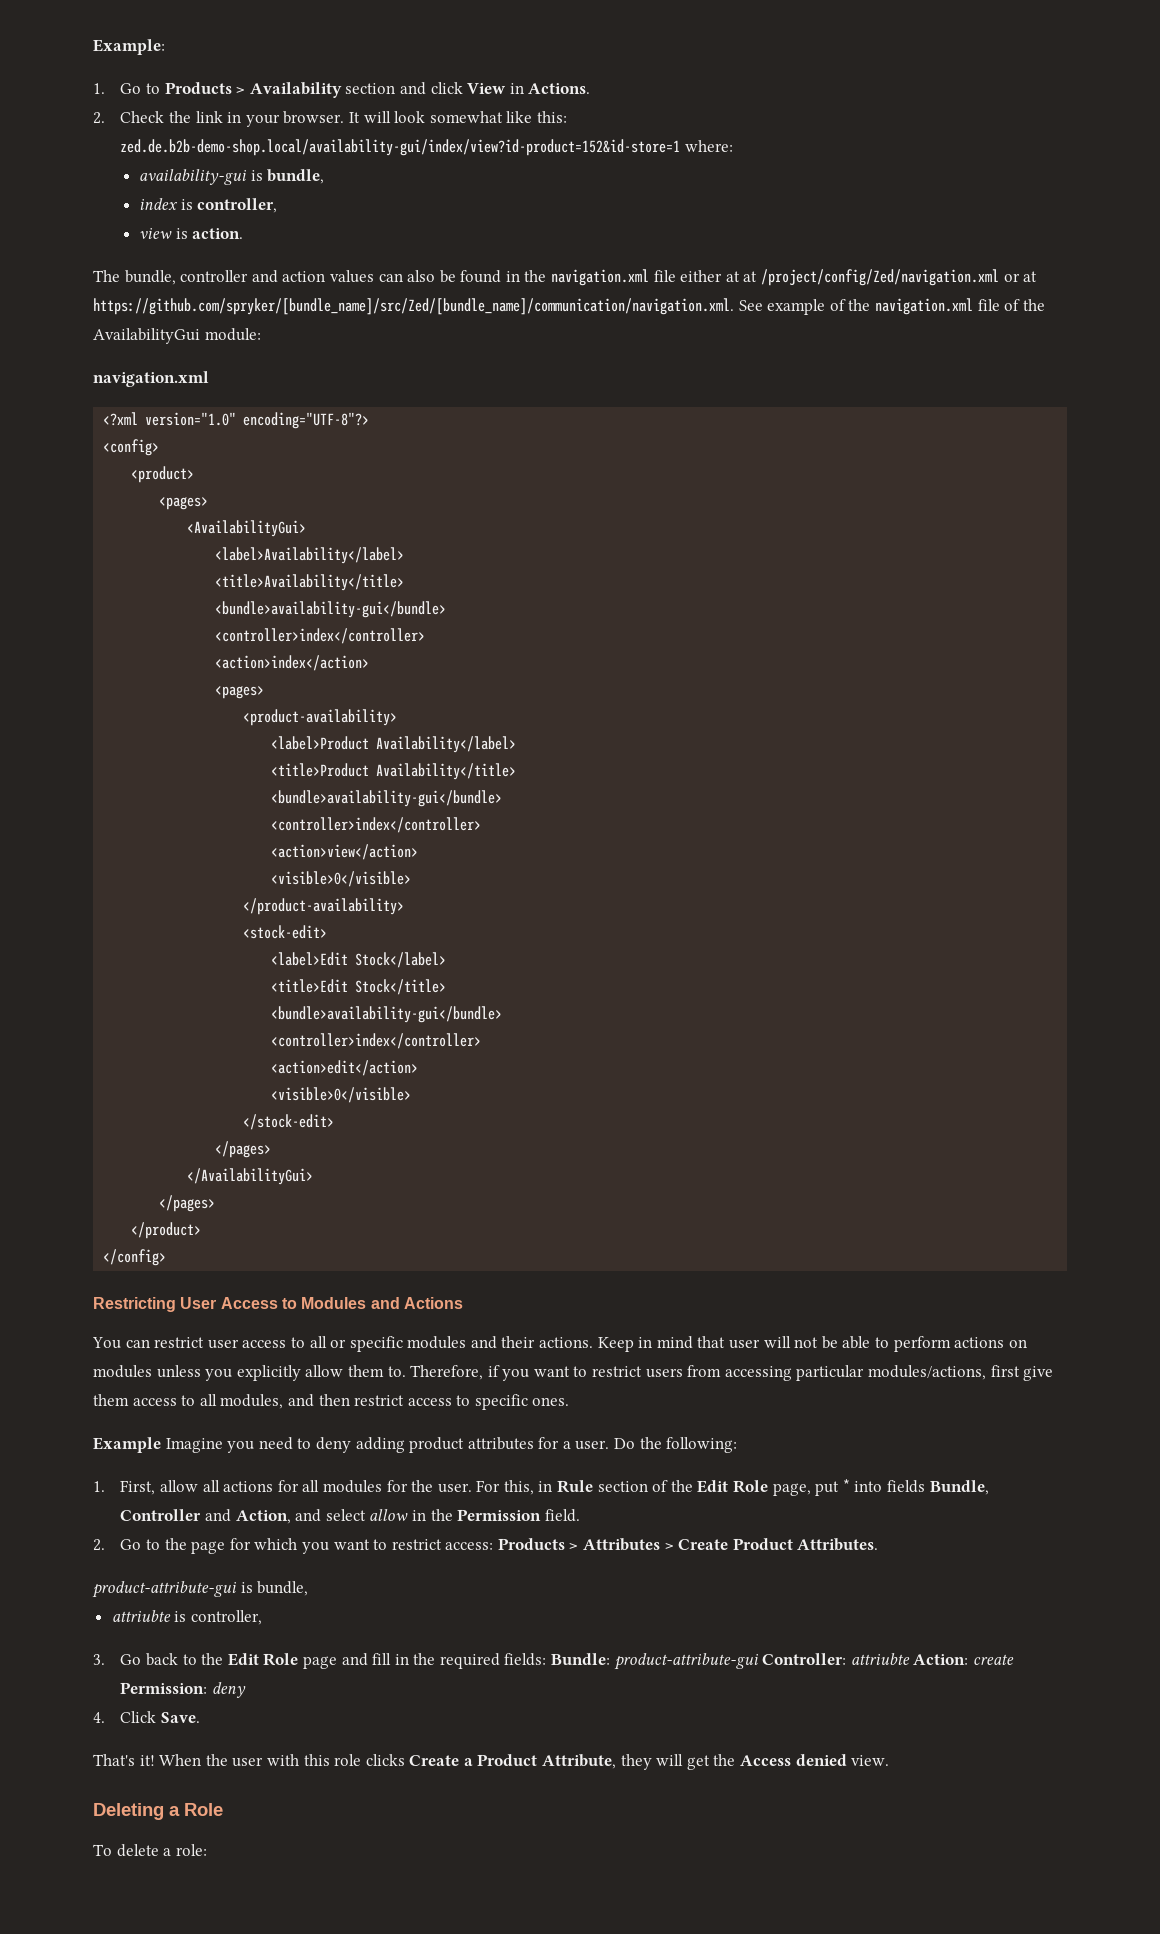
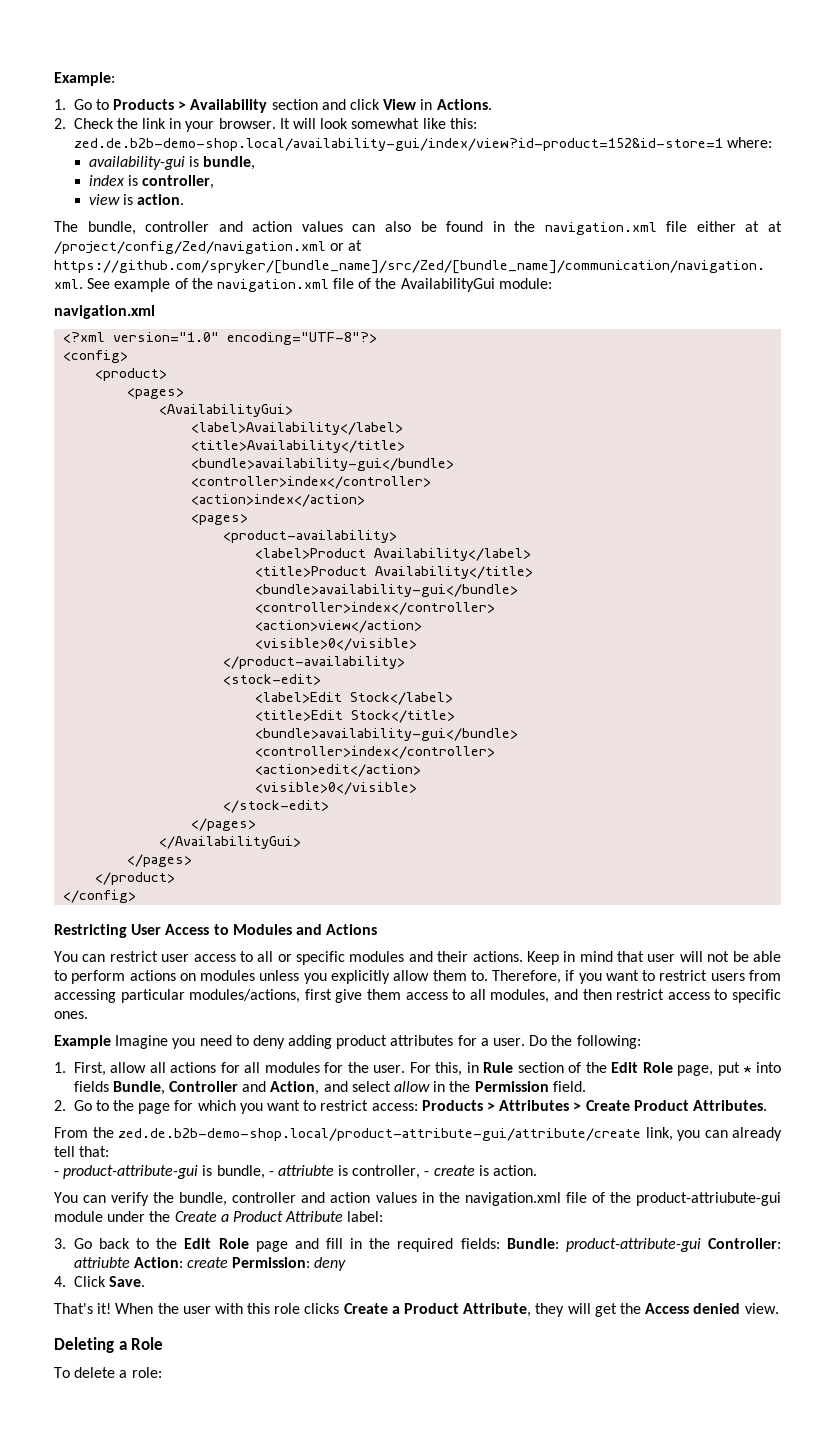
(879, 1544) none -> [54,1127,782,1141] [54,1146,110,1157] [54,1171,59,1176] From the zed.de.b2b-demo-shop.local/product-attribute-gui/attribute/create link, you can already tell that: // -
(309, 1588) // -> [268,1171,274,1176] -
(262, 1617) none -> [424,1165,538,1176] [54,1192,781,1206] [54,1211,384,1222] - create is action. // You can verify the bundle, controller and action values in the navigation.xml file of the product-attriubute-gui module under the Create a Product Attribute label:

